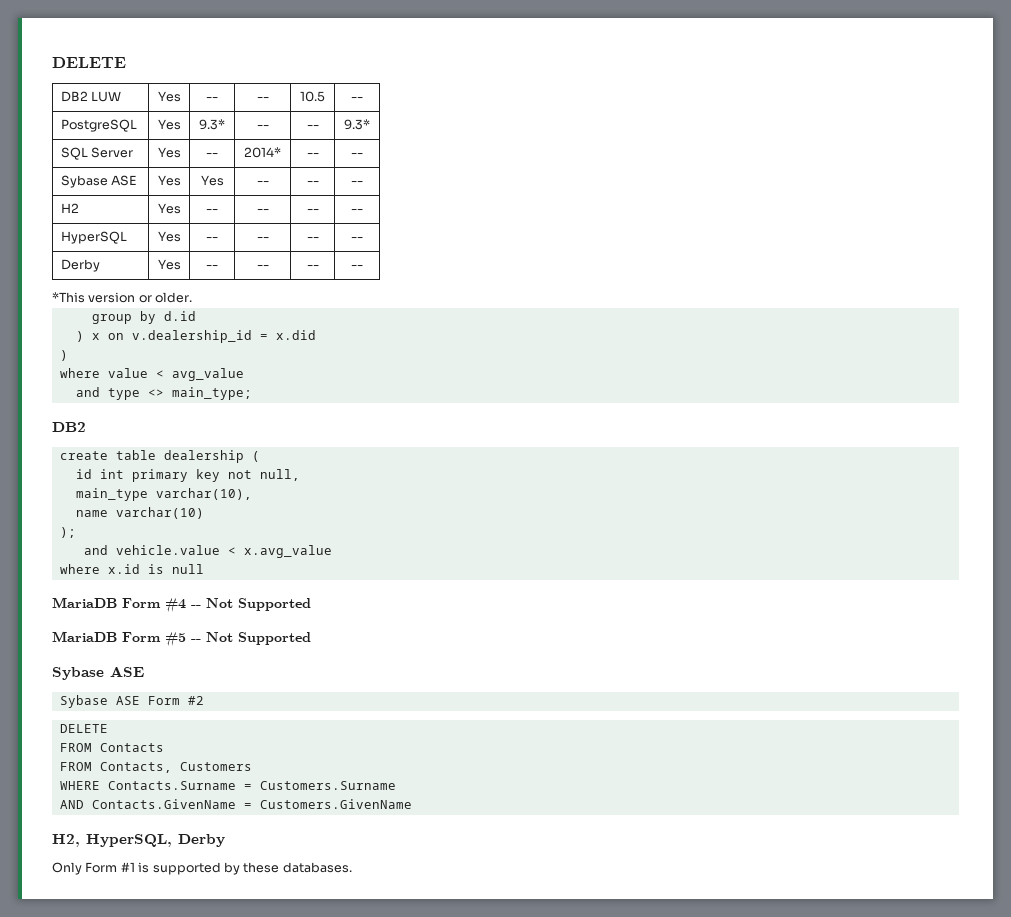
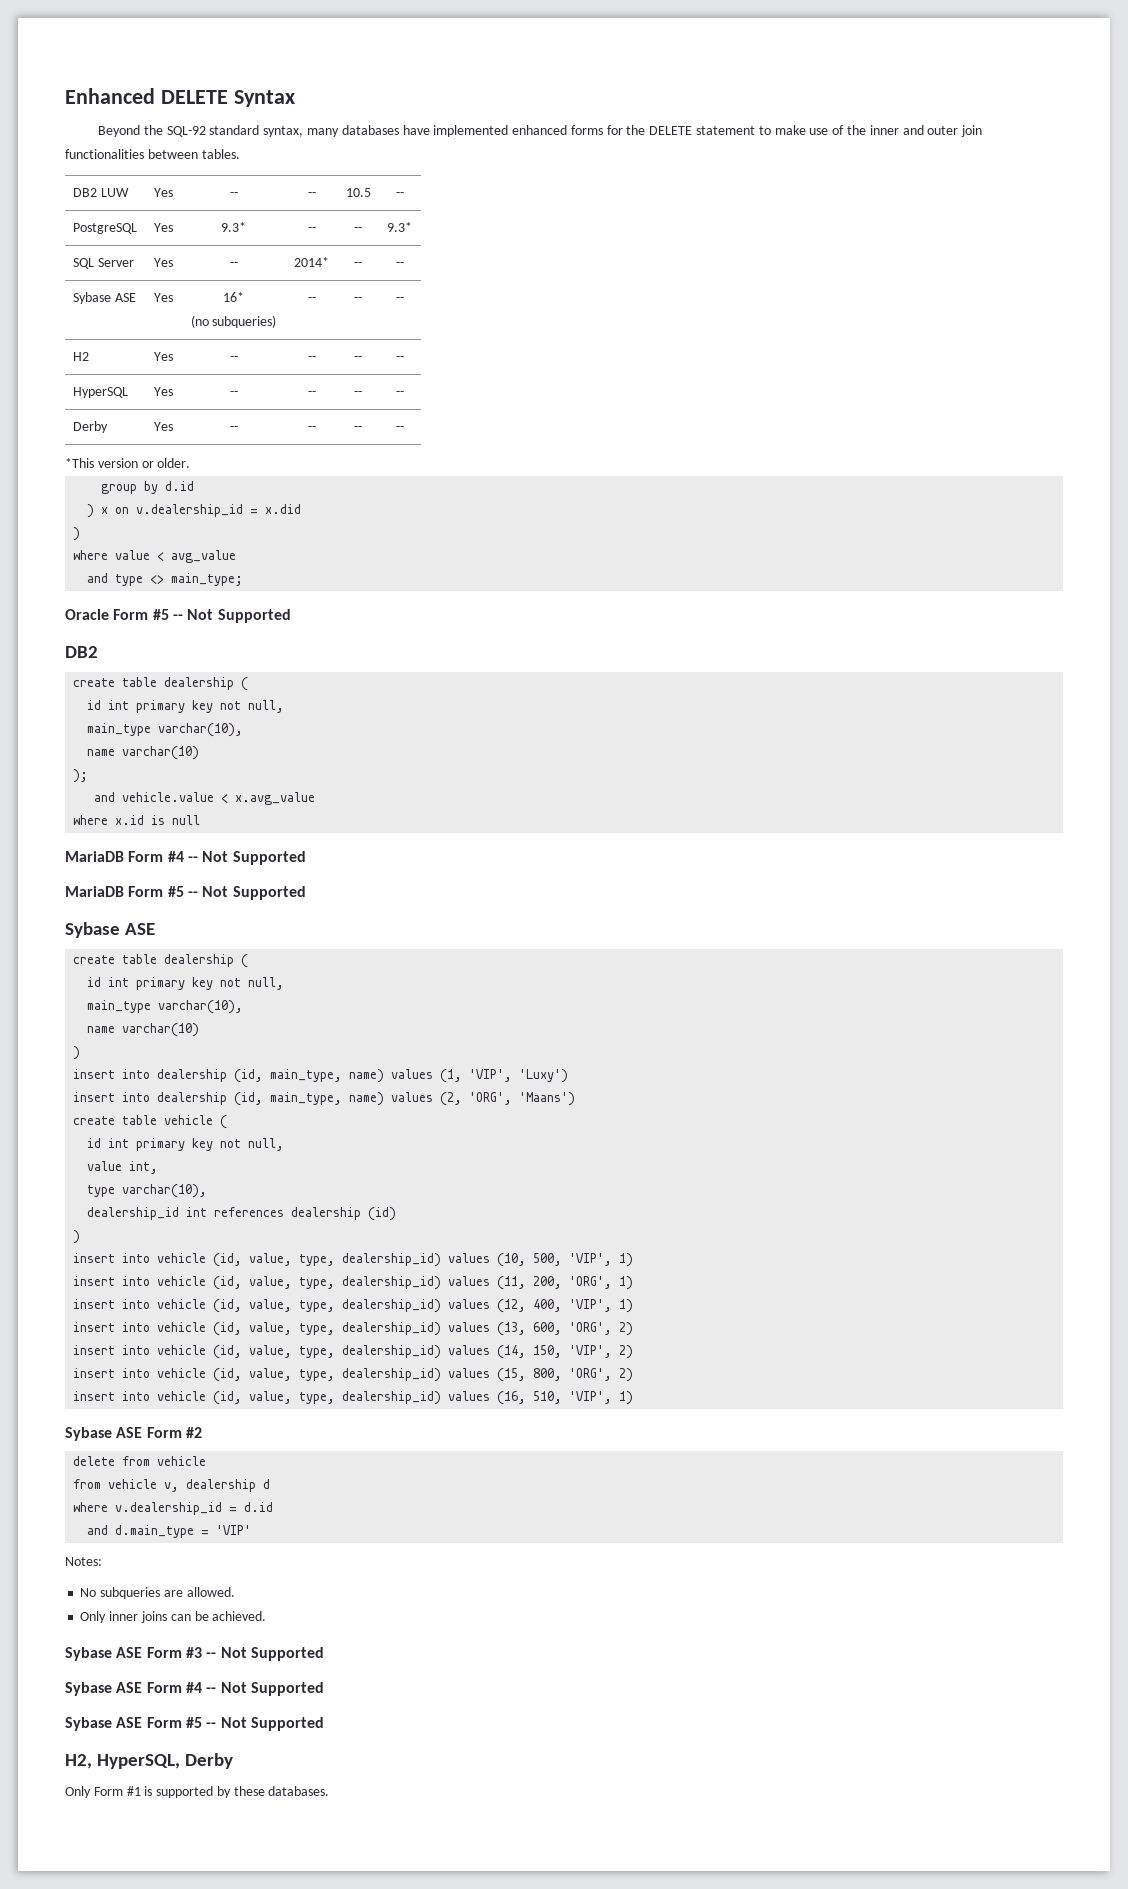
[52,57,126,68] DELETE -> [65,88,295,107] [98,125,983,137] [65,149,240,159] Enhanced DELETE Syntax // Beyond the SQL-92 standard syntax, many databases have implemented enhanced forms for the DELETE statement to make use of the inner and outer join functionalities between tables.
[200,175,224,186] Yes -> [223,292,244,302] [190,315,277,328] 16* // (no subqueries)
(252, 393) none -> [65,609,291,623] // Oracle Form #5 -- Not Supported
[59,695,204,708] [59,724,108,733] [59,743,164,752] [59,762,252,773] [59,781,396,790] [59,799,412,809] Sybase ASE Form #2 // DELETE // FROM Contacts // FROM Contacts, Customers // WHERE Contacts.Surname = Customers.Surname // AND Contacts.GivenName = Customers.GivenName -> [73,954,249,968] [87,977,285,990] [87,1000,244,1014] [87,1023,200,1037] [73,1046,81,1060] [73,1069,569,1083] [73,1092,576,1106] [73,1115,228,1129] [87,1138,285,1151] [87,1161,159,1174] [87,1184,208,1198] [87,1207,397,1221] [73,1230,81,1244] [73,1253,634,1267] [73,1276,634,1290] [73,1299,634,1313] [73,1322,634,1336] [73,1345,634,1359] [73,1368,634,1382] [73,1391,634,1405] [65,1427,202,1441] [73,1456,207,1466] [73,1479,271,1492] [73,1502,274,1515] [87,1525,252,1538] [65,1557,102,1566] [80,1587,235,1599] [80,1611,267,1623] [65,1647,324,1661] [65,1682,324,1696] [65,1717,324,1731] create table dealership ( // id int primary key not null, // main_type varchar(10), // name varchar(10) // ) // insert into dealership (id, main_type, name) values (1, 'VIP', 'Luxy') // insert into dealership (id, main_type, name) values (2, 'ORG', 'Maans') // create table vehicle ( // id int primary key not null, // value int, // type varchar(10), // dealership_id int references dealership (id) // ) // insert into vehicle (id, value, type, dealership_id) values (10, 500, 'VIP', 1) // insert into vehicle (id, value, type, dealership_id) values (11, 200, 'ORG', 1) // insert into vehicle (id, value, type, dealership_id) values (12, 400, 'VIP', 1) // insert into vehicle (id, value, type, dealership_id) values (13, 600, 'ORG', 2) // insert into vehicle (id, value, type, dealership_id) values (14, 150, 'VIP', 2) // insert into vehicle (id, value, type, dealership_id) values (15, 800, 'ORG', 2) // insert into vehicle (id, value, type, dealership_id) values (16, 510, 'VIP', 1) // Sybase ASE Form #2 // delete from vehicle // from vehicle v, dealership d // where v.dealership_id = d.id // and d.main_type = 'VIP' // Notes: // No subqueries are allowed. // Only inner joins can be achieved. // Sybase ASE Form #3 -- Not Supported // Sybase ASE Form #4 -- Not Supported // Sybase ASE Form #5 -- Not Supported

